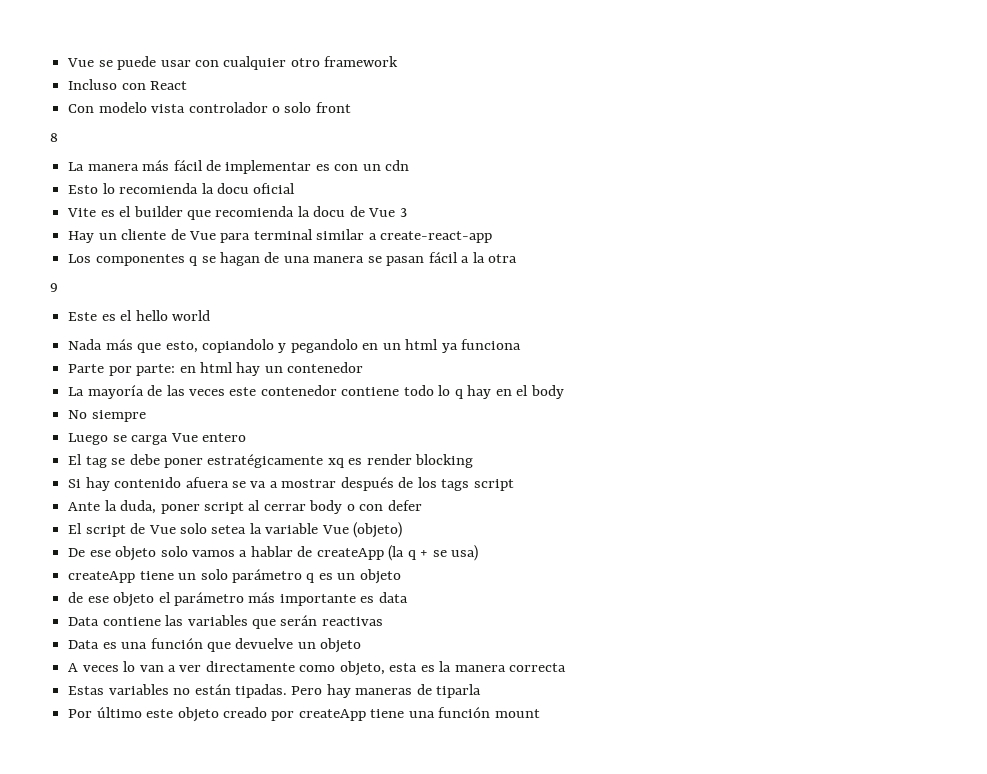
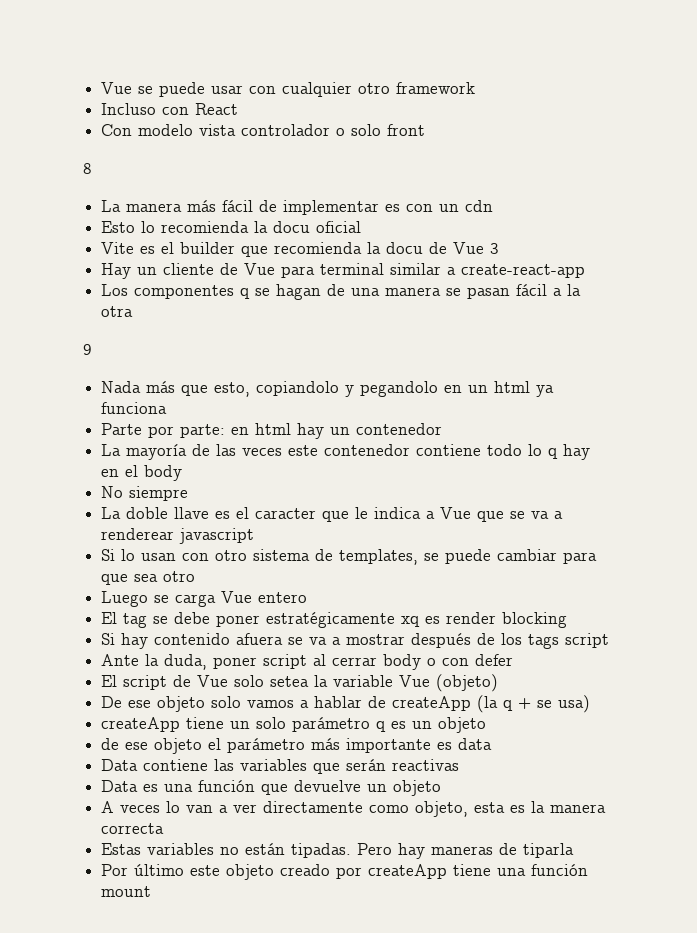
[68,310,210,321] // Este es el hello world -> (92, 349) none
(146, 416) none -> [101,507,564,522] [101,528,255,544] [101,549,598,565] [101,571,196,585] // La doble llave es el caracter que le indica a Vue que se va a renderear javascript // Si lo usan con otro sistema de templates, se puede cambiar para que sea otro

